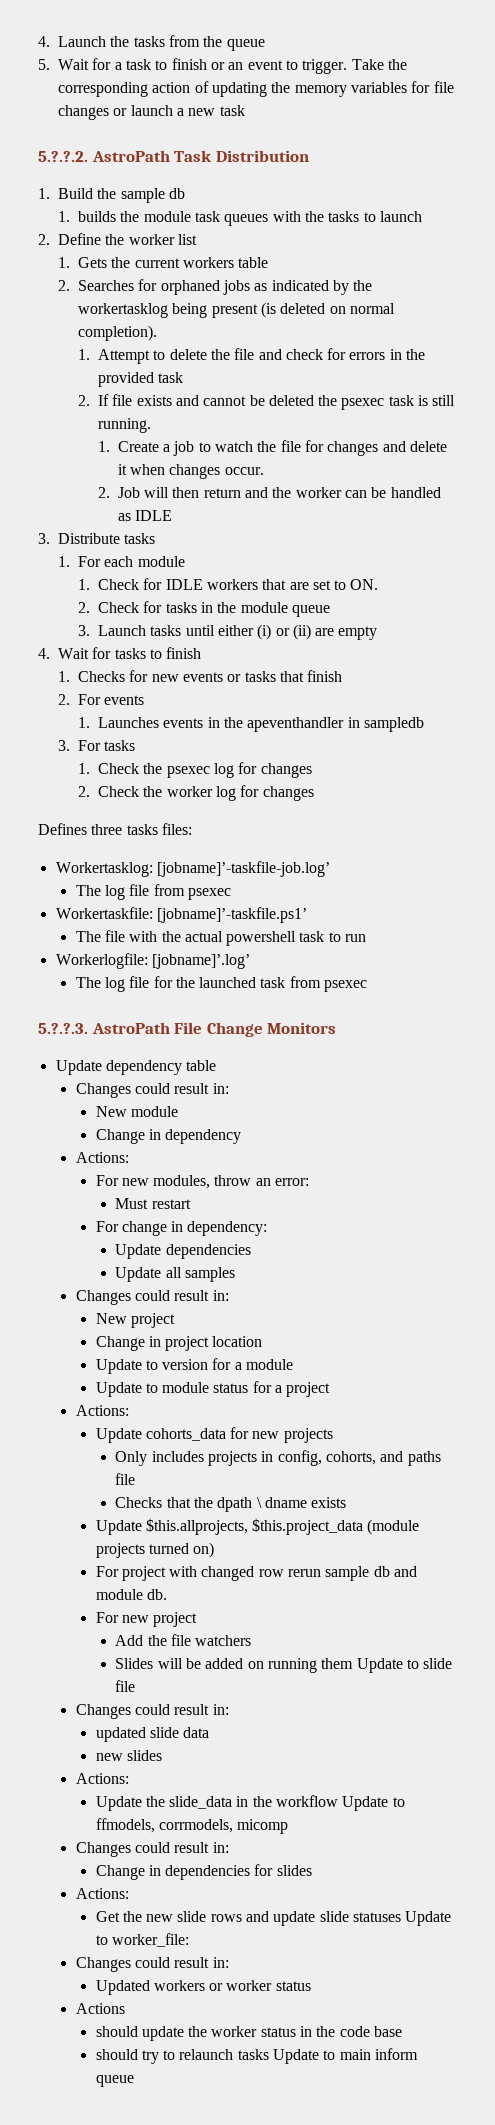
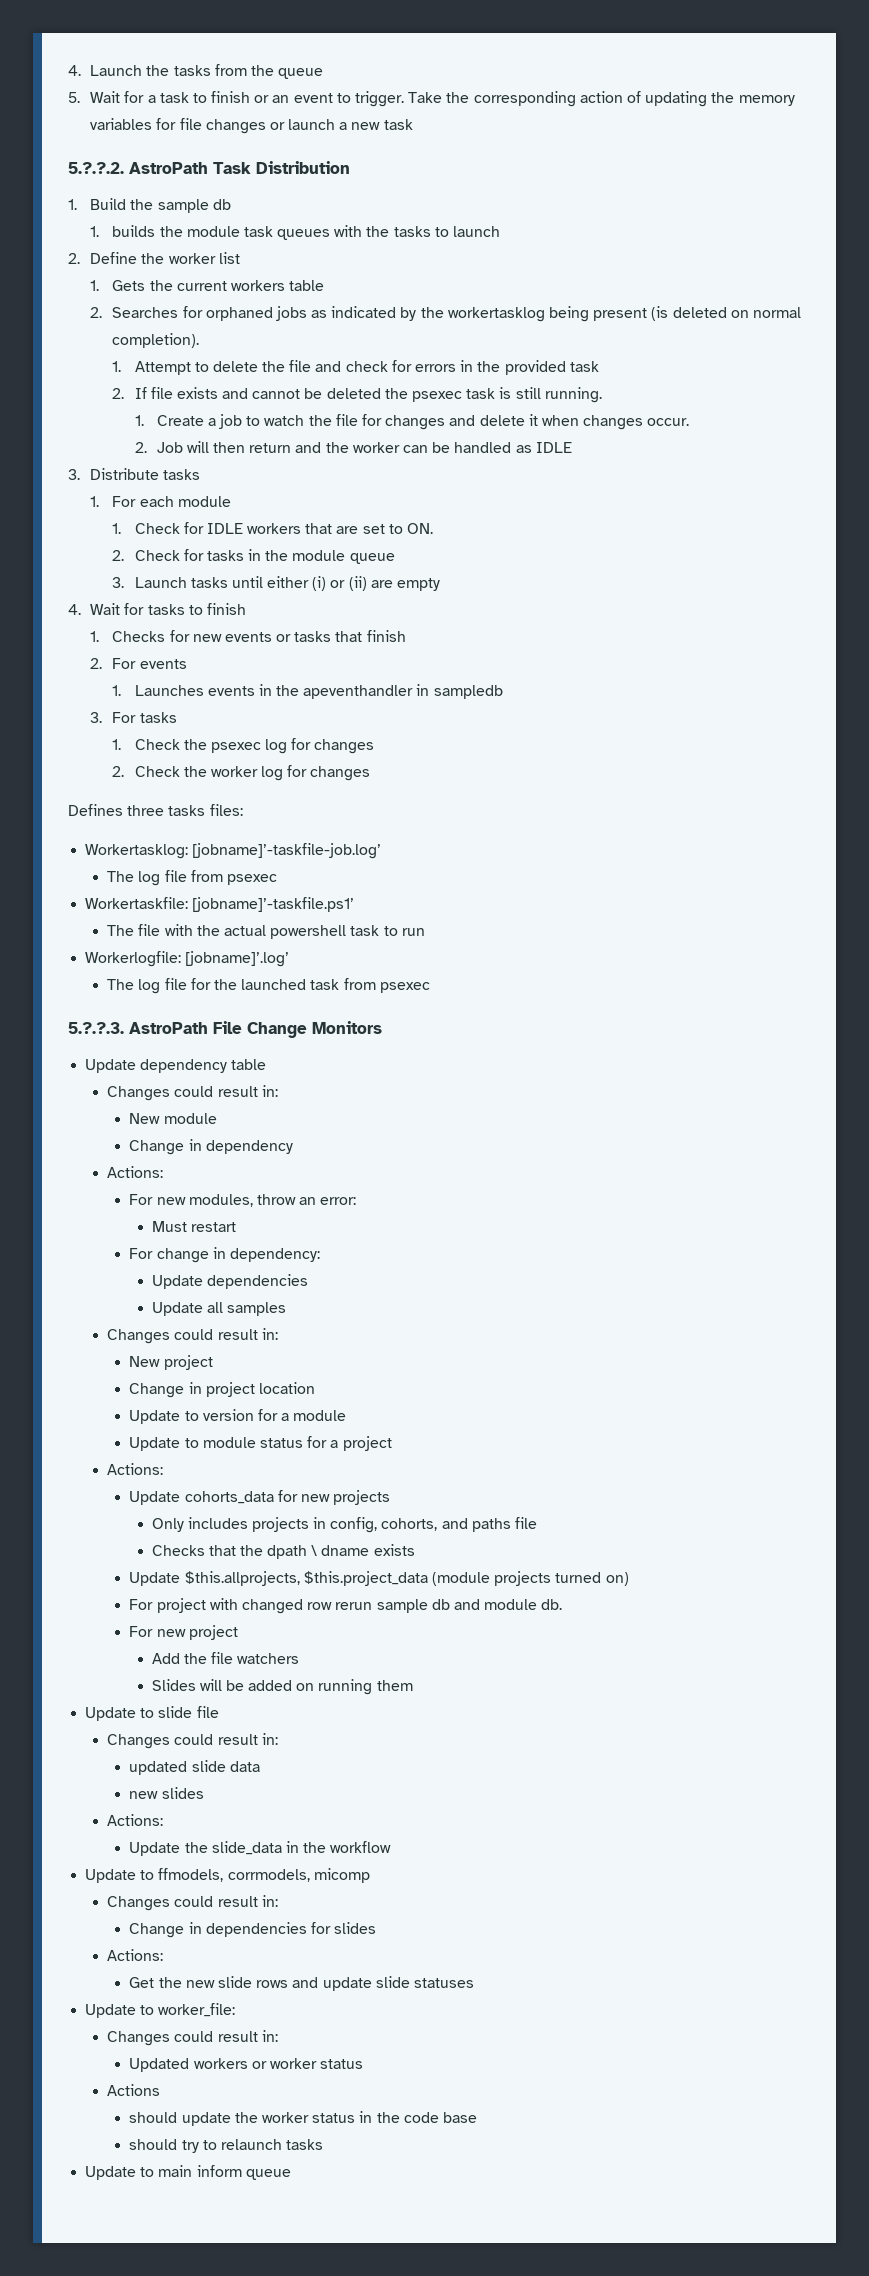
(354, 1663) none -> (413, 1685) //
(339, 1801) none -> (392, 1847) //
(402, 1917) none -> (474, 1983) //
(269, 2054) none -> (324, 2144) //

